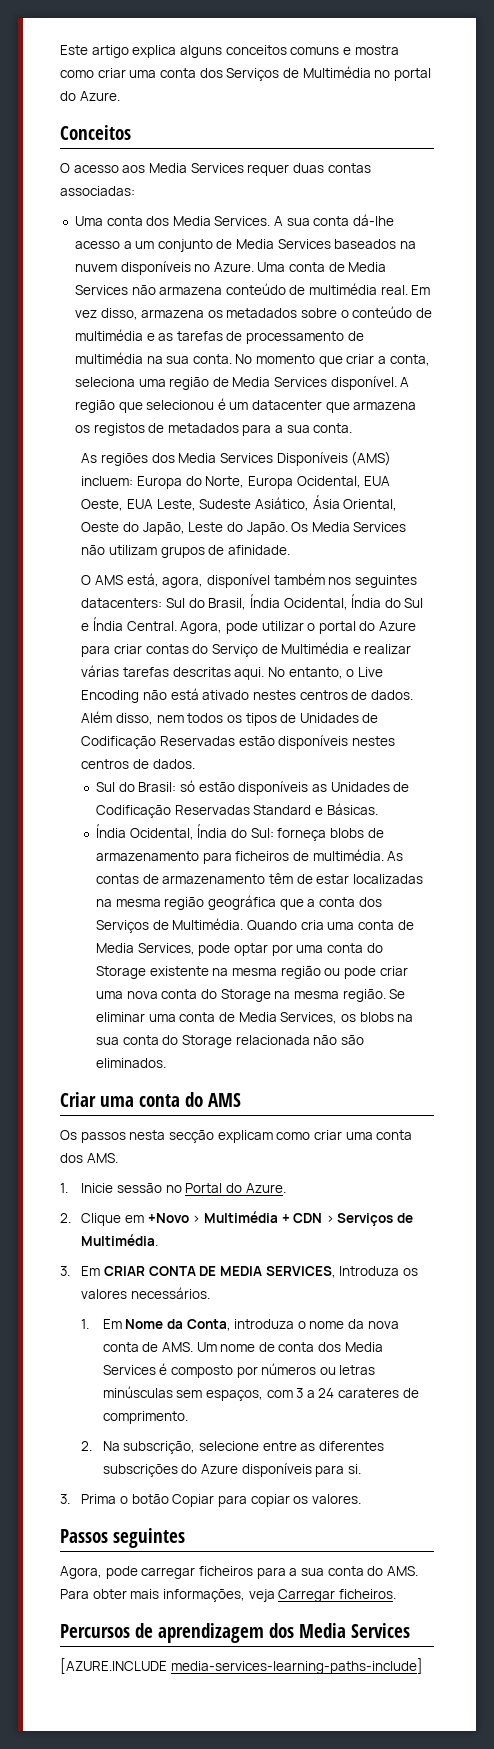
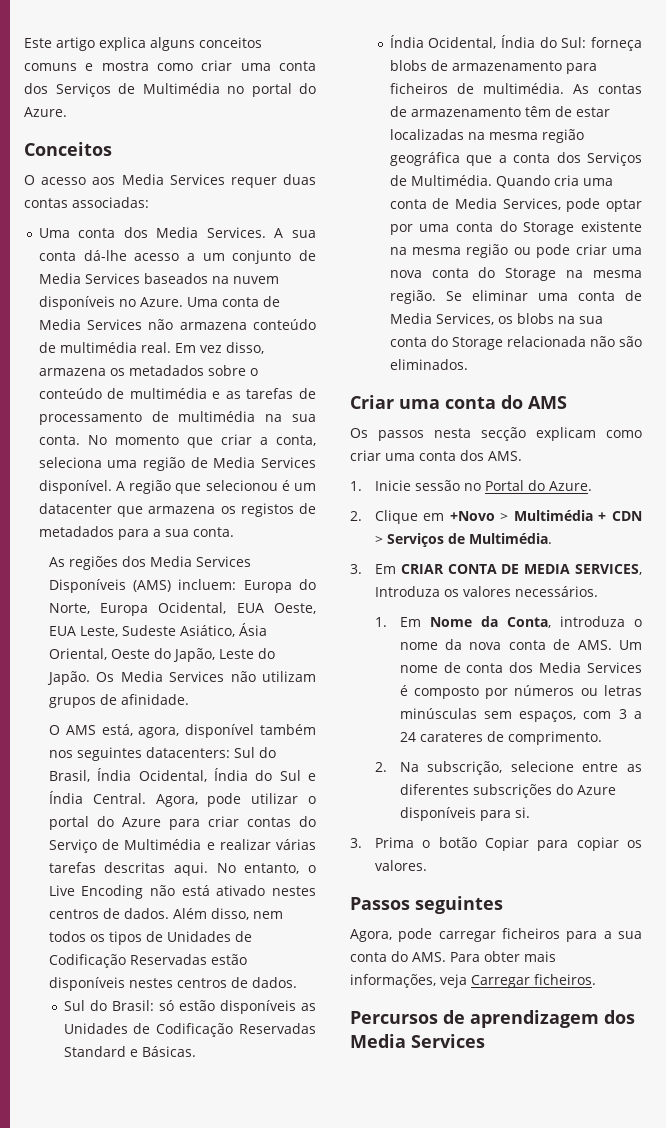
[60,1658,423,1674] // [AZURE.INCLUDE media-services-learning-paths-include] -> (485, 1041) none

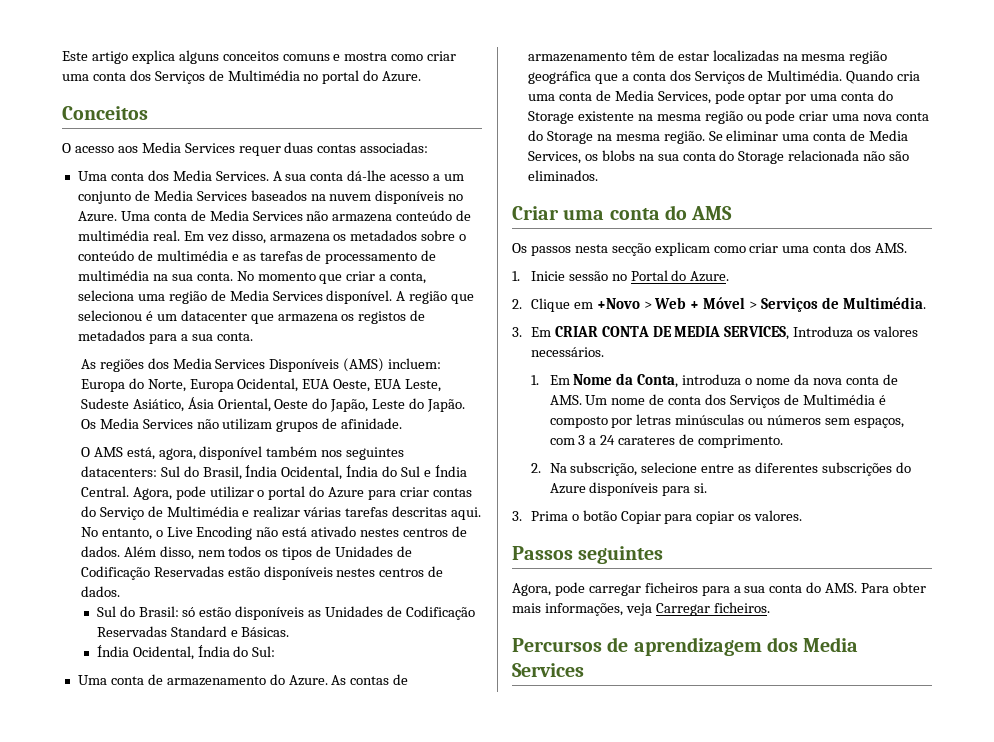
[591,37,642,51] [389,60,597,74] [389,83,564,94] forneça blobs de armazenamento para ficheiros de multimédia. -> [77,674,328,686] // Uma conta de armazenamento do Azure.
[513,510,642,521] Multimédia + CDN -> [654,297,746,309] Web + Móvel
[539,662,642,673] [399,685,642,699] [399,708,477,719] Media Services é composto por números ou letras minúsculas -> [730,394,886,408] [549,414,822,428] Serviços de Multimédia é composto por letras minúsculas ou números

